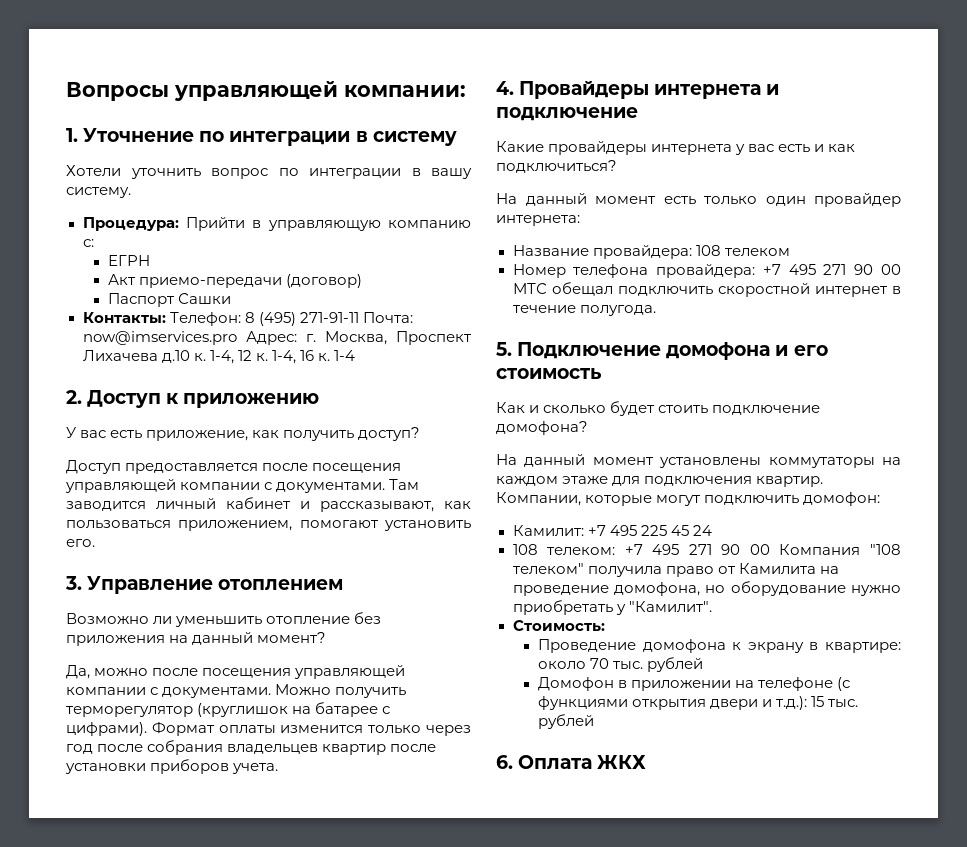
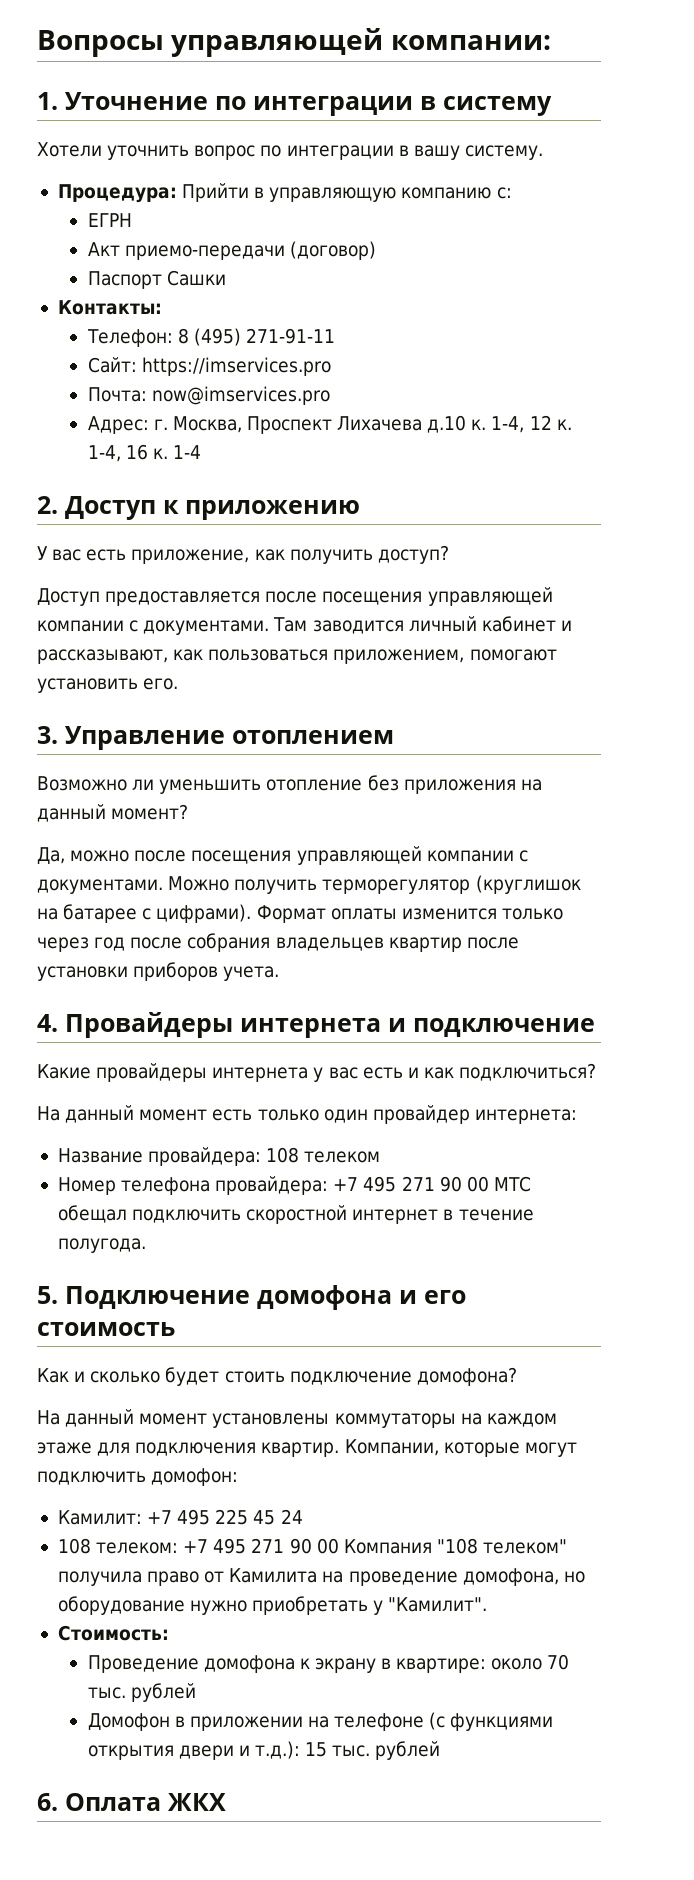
(166, 317) none -> (162, 307) //
(359, 317) none -> [87,357,331,376] // Сайт: https://imservices.pro //
(237, 338) none -> (330, 395) //

